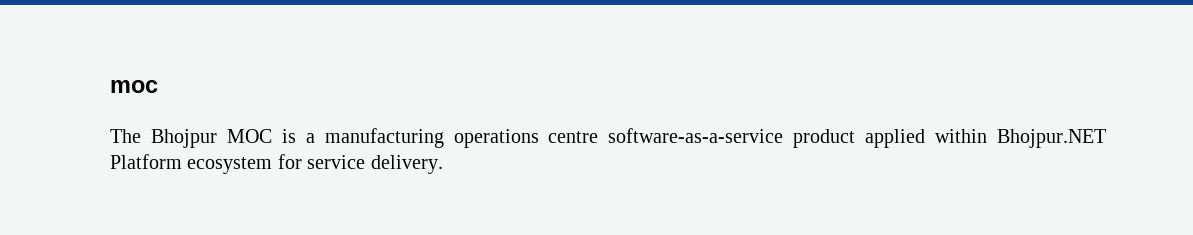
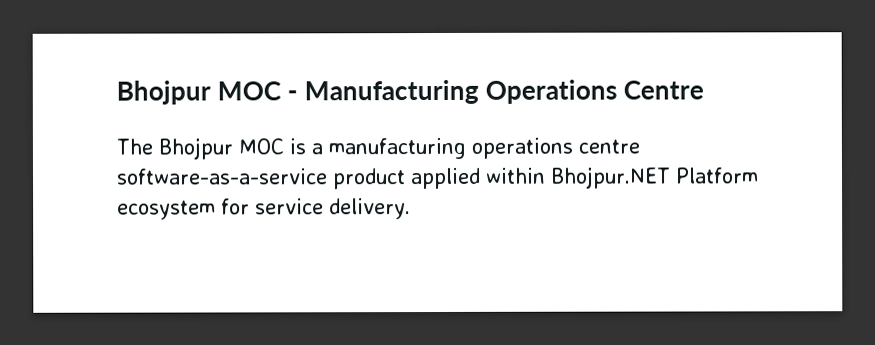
[110,80,158,93] moc -> [116,79,705,105] Bhojpur MOC - Manufacturing Operations Centre

